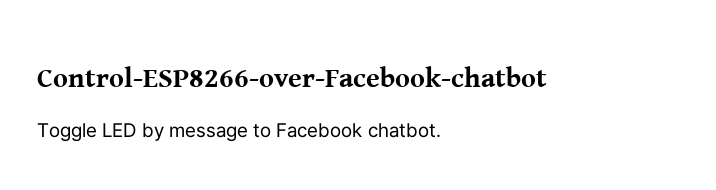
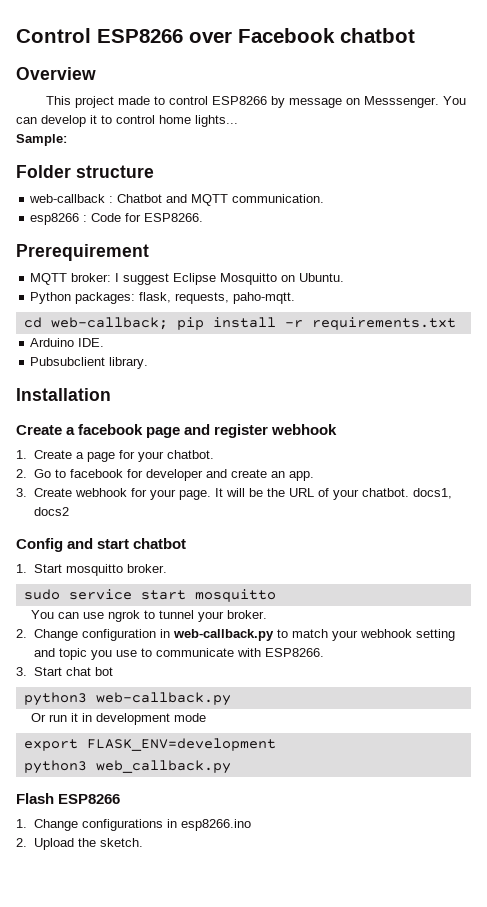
[37,66,547,87] [37,123,441,142] Control-ESP8266-over-Facebook-chatbot // Toggle LED by message to Facebook chatbot. -> [16,28,415,43] [16,67,96,80] [46,96,467,108] [16,115,238,127] [16,134,67,146] [16,165,154,178] [29,194,325,206] [30,213,204,225] [16,244,149,261] [30,273,345,285] [30,292,296,304] [23,317,456,330] [30,338,105,347] [30,357,149,369] [16,388,111,401] [16,424,338,438] [16,450,214,462] [16,469,314,481] [16,488,452,500] [33,507,69,516] [16,538,187,552] [16,564,167,576] [23,589,276,602] [31,610,268,622] [16,629,455,641] [33,648,324,660] [16,667,113,676] [23,692,231,706] [31,713,207,725] [23,738,276,751] [23,760,231,774] [16,793,121,804] [16,819,251,831] [16,838,143,850] Control ESP8266 over Facebook chatbot // Overview // This project made to control ESP8266 by message on Messsenger. You can develop it to control home lights... // Sample: // Folder structure // web-callback : Chatbot and MQTT communication. // esp8266 : Code for ESP8266. // Prerequirement // MQTT broker: I suggest Eclipse Mosquitto on Ubuntu. // Python packages: flask, requests, paho-mqtt. // cd web-callback; pip install -r requirements.txt // Arduino IDE. // Pubsubclient library. // Installation // Create a facebook page and register webhook // 1. Create a page for your chatbot. // 2. Go to facebook for developer and create an app. // 3. Create webhook for your page. It will be the URL of your chatbot. docs1, docs2 // Config and start chatbot // 1. Start mosquitto broker. // sudo service start mosquitto // You can use ngrok to tunnel your broker. // 2. Change configuration in web-callback.py to match your webhook setting and topic you use to communicate with ESP8266. // 3. Start chat bot // python3 web-callback.py // Or run it in development mode // export FLASK_ENV=development // python3 web_callback.py // Flash ESP8266 // 1. Change configurations in esp8266.ino // 2. Upload the sketch.

